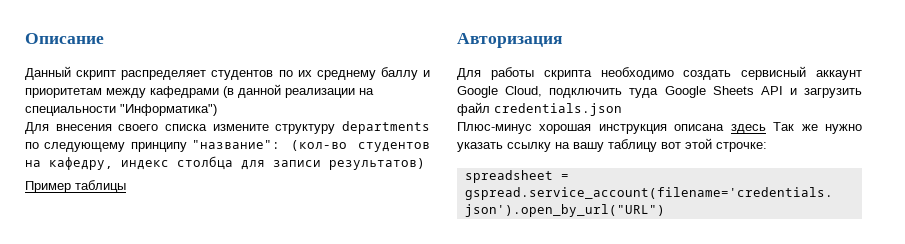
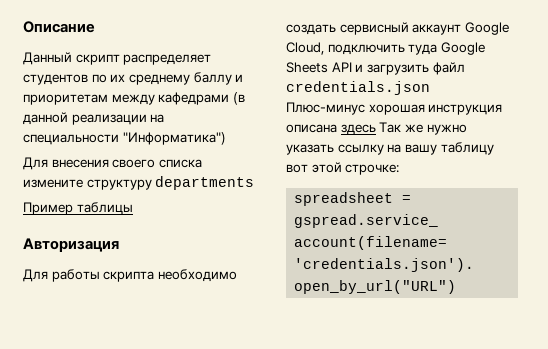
[25,140,430,152] [25,156,425,170] по следующему принципу "название": (кол-во студентов на кафедру, индекс столбца для записи результатов) -> (255, 183) none

